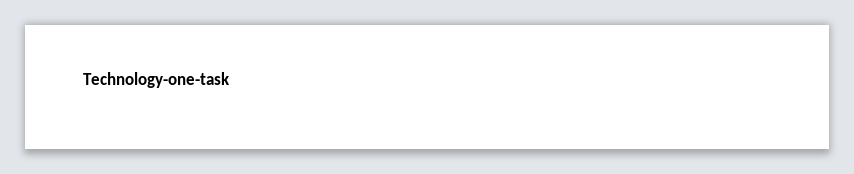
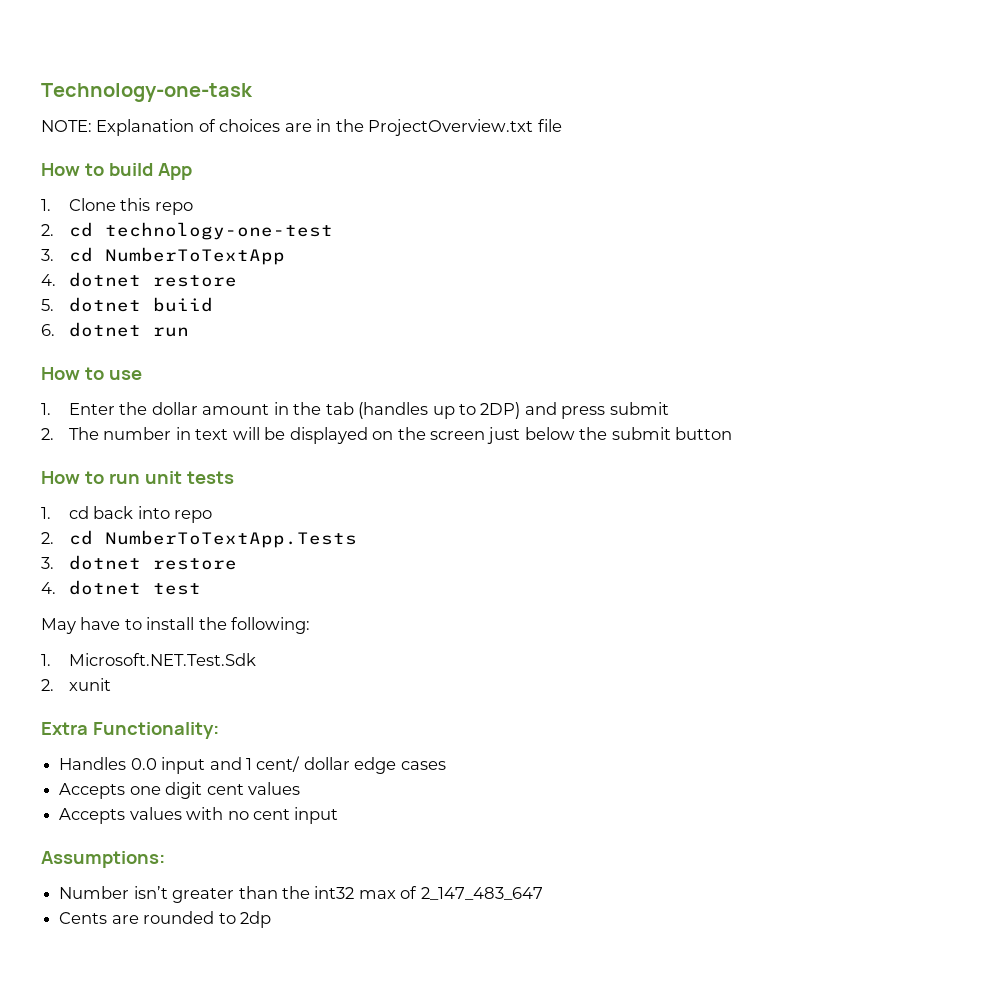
(230, 80) none -> [41,119,562,136] [41,163,192,180] [41,198,193,215] [41,222,333,240] [41,247,285,265] [41,272,237,287] [41,297,213,312] [41,322,189,337] [41,367,142,380] [41,402,669,419] [41,427,733,444] [41,471,234,484] [41,506,213,523] [41,530,357,548] [41,555,237,570] [41,580,201,595] [41,617,311,634] [41,653,256,666] [41,678,111,691] [41,722,219,739] [59,756,446,774] [59,782,300,799] [59,807,339,824] [41,851,165,868] [59,886,543,903] [59,911,271,928] // NOTE: Explanation of choices are in the ProjectOverview.txt file // How to build App // 1. Clone this repo // 2. cd technology-one-test // 3. cd NumberToTextApp // 4. dotnet restore // 5. dotnet buiid // 6. dotnet run // How to use // 1. Enter the dollar amount in the tab (handles up to 2DP) and press submit // 2. The number in text will be displayed on the screen just below the submit button // How to run unit tests // 1. cd back into repo // 2. cd NumberToTextApp.Tests // 3. dotnet restore // 4. dotnet test // May have to install the following: // 1. Microsoft.NET.Test.Sdk // 2. xunit // Extra Functionality: // Handles 0.0 input and 1 cent/ dollar edge cases // Accepts one digit cent values // Accepts values with no cent input // Assumptions: // Number isn’t greater than the int32 max of 2_147_483_647 // Cents are rounded to 2dp

